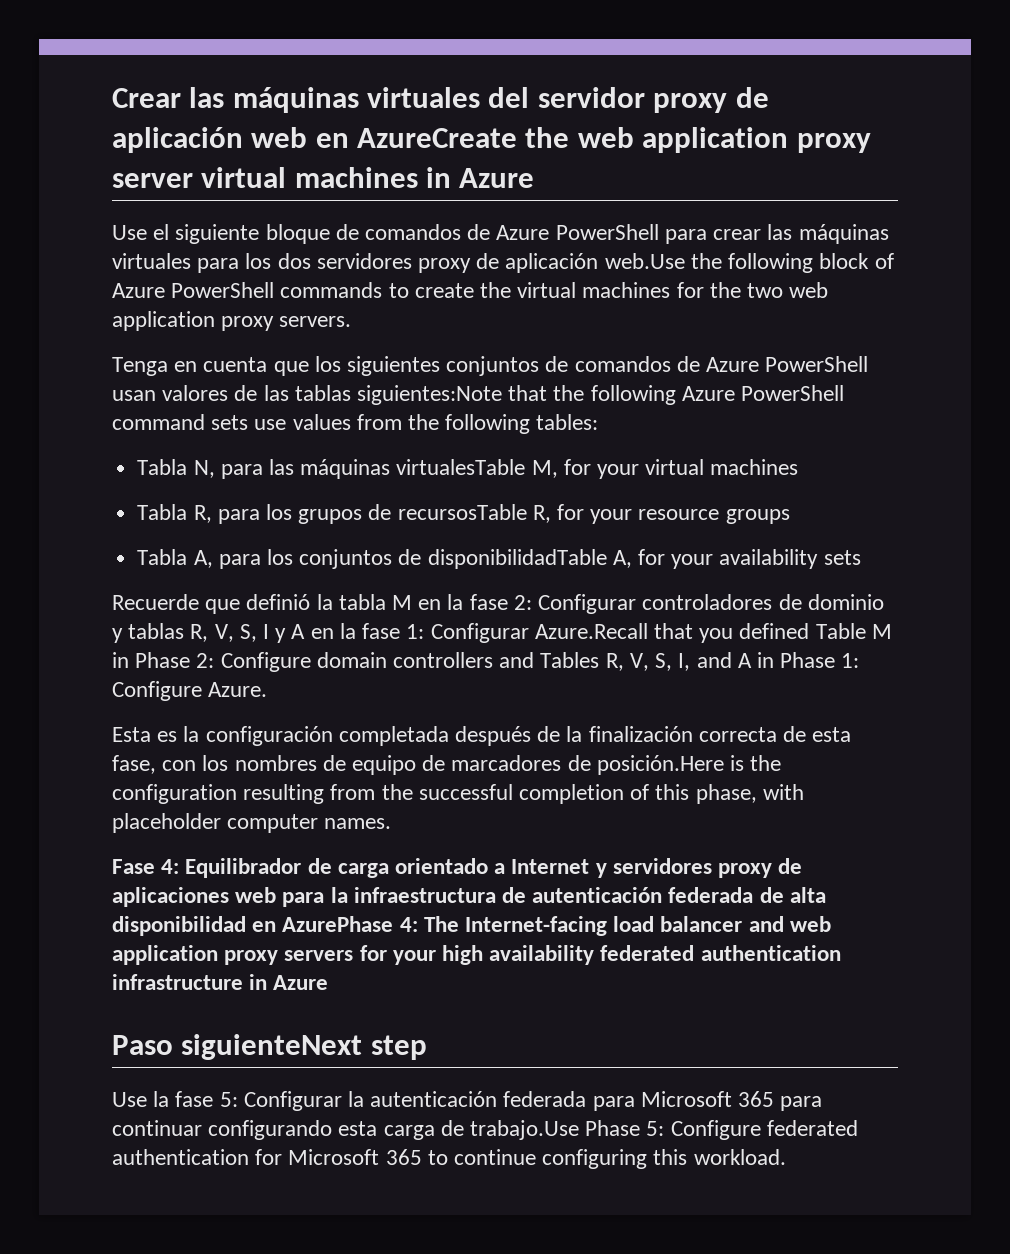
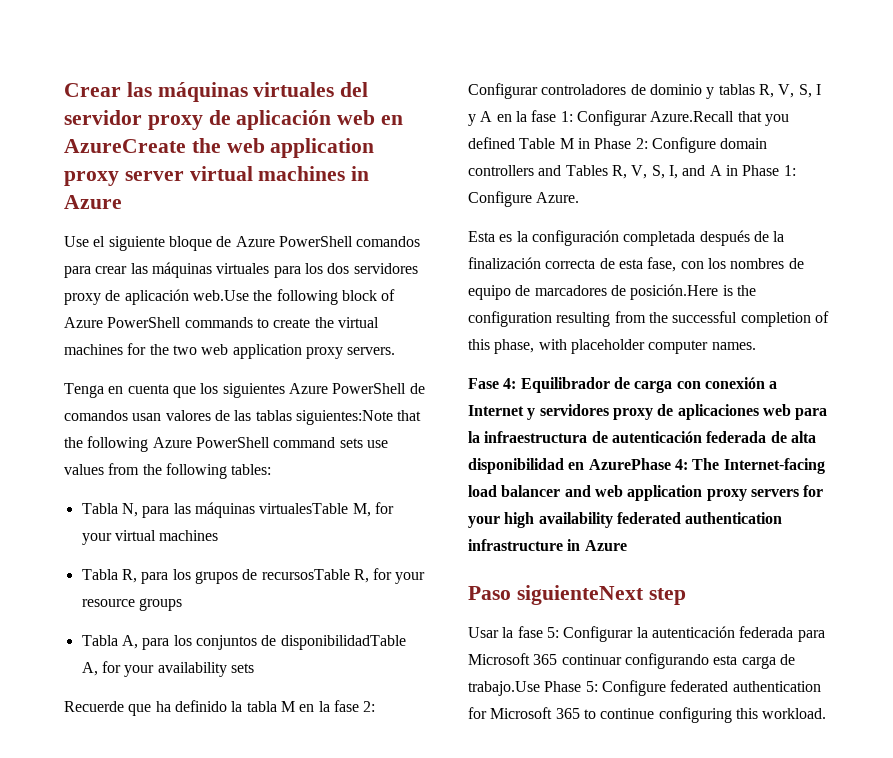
[365,224,659,240] comandos de Azure PowerShell -> [235,236,421,247] Azure PowerShell comandos
[446,356,869,376] conjuntos de comandos de Azure PowerShell -> [288,383,425,394] [64,410,128,421] Azure PowerShell de comandos
[246,594,311,610] definió -> [155,700,227,712] ha definido
[395,858,489,874] orientado -> [676,377,765,389] con conexión
[112,1092,147,1107] Use -> [468,627,499,638] Usar
[780,1096,823,1111] para -> (558, 659) none

